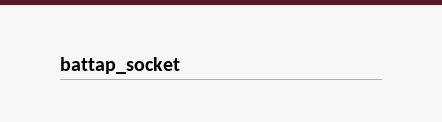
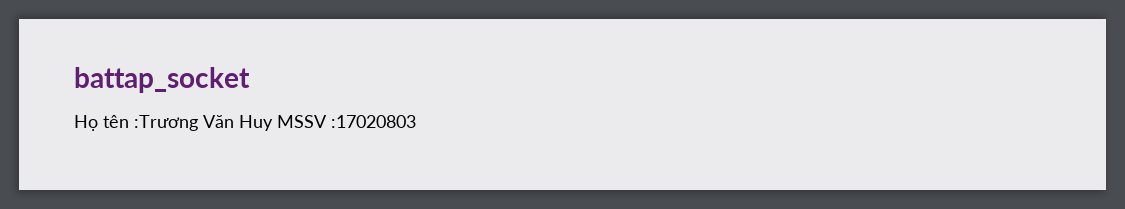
(180, 65) none -> [74,115,416,131] // Họ tên :Trương Văn Huy MSSV :17020803

